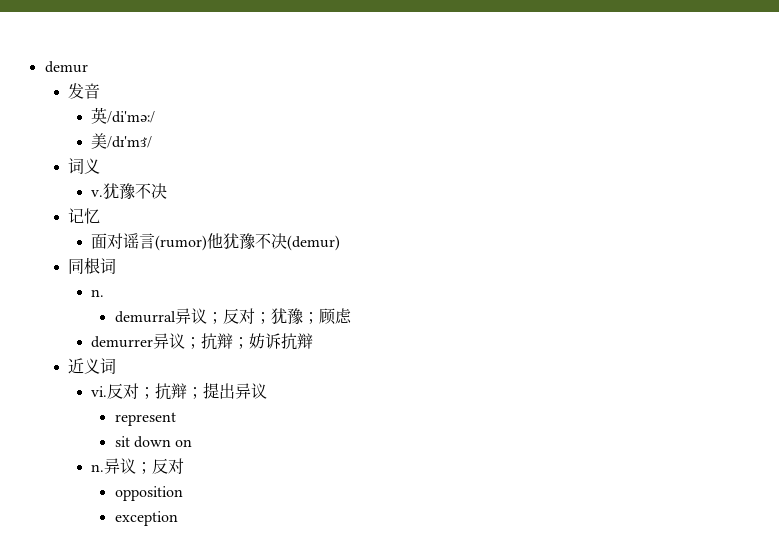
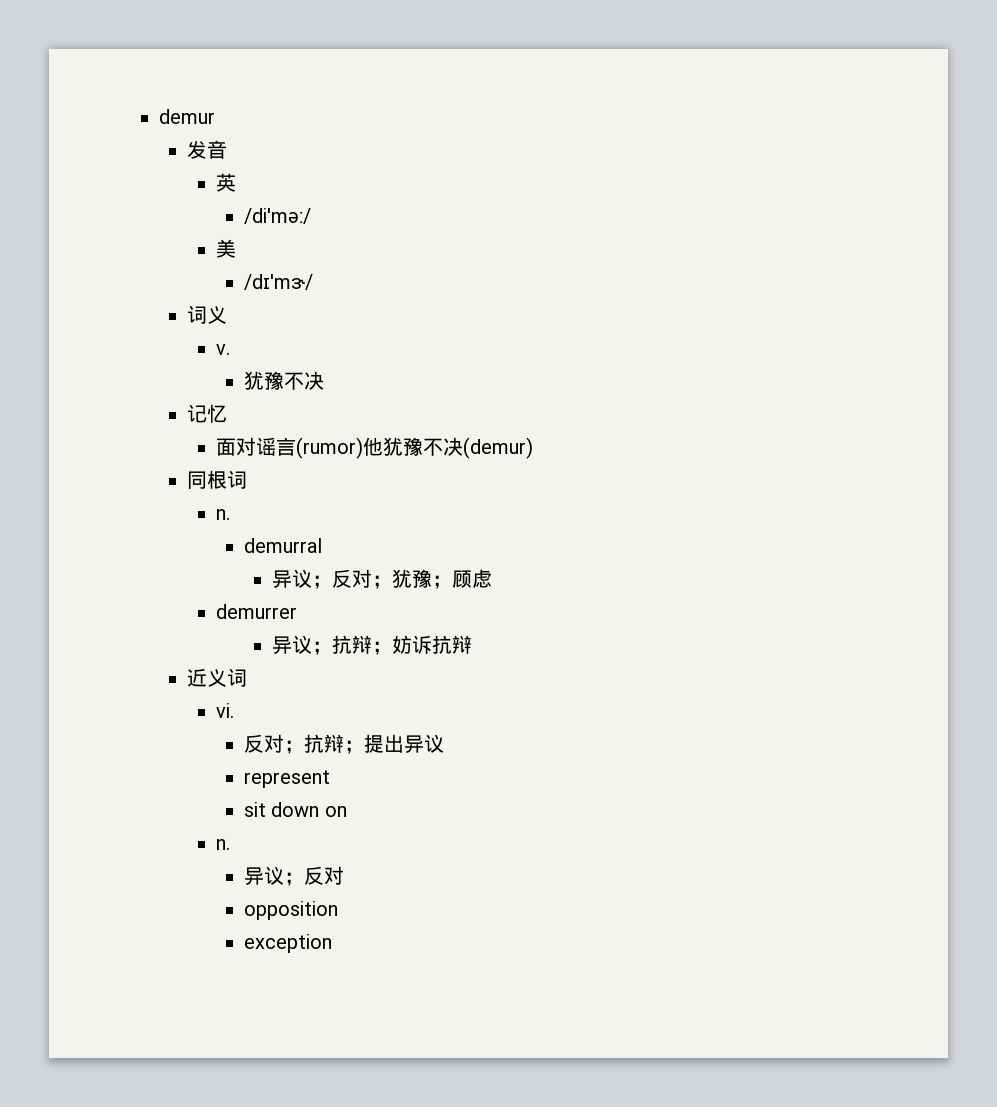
(108, 115) none -> (236, 182) //
(108, 141) none -> (236, 248) //
(104, 193) none -> (230, 349) //
(176, 317) none -> (323, 545) //
(154, 342) none -> (297, 611) //
(108, 391) none -> (234, 710) //
(105, 468) none -> (230, 844) //

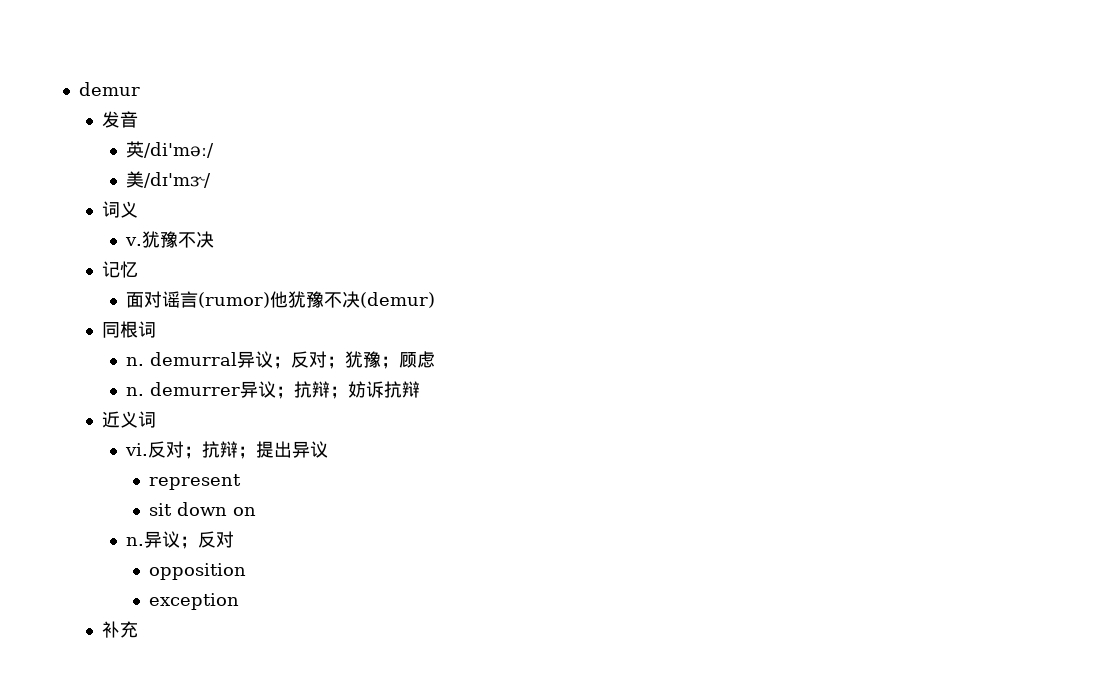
(236, 182) // -> (144, 149) none
(236, 248) // -> (144, 179) none
(230, 349) // -> (142, 241) none
(230, 514) // -> (144, 361) none
(323, 545) // -> (237, 359) none
(493, 578) none -> [125,387,144,396] n.
(297, 611) // -> (240, 389) none
(234, 710) // -> (148, 449) none
(230, 844) // -> (144, 541) none
(333, 943) none -> [102,621,139,638] // 补充

